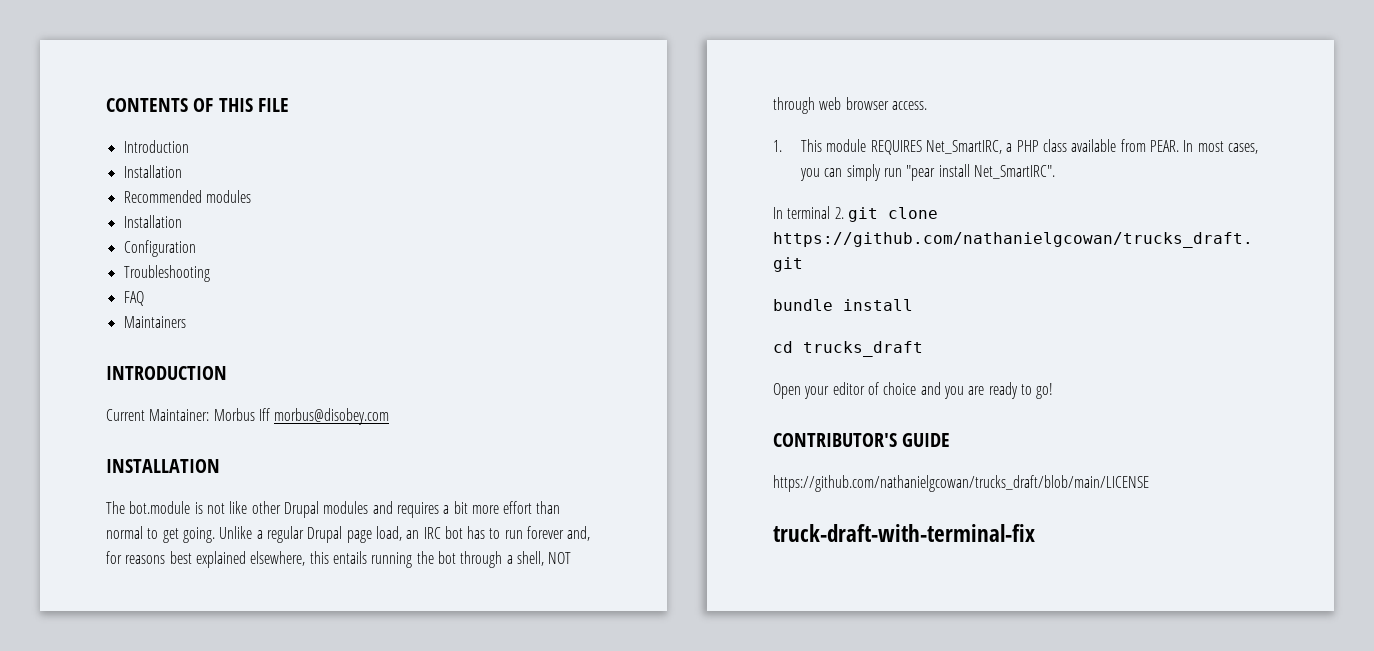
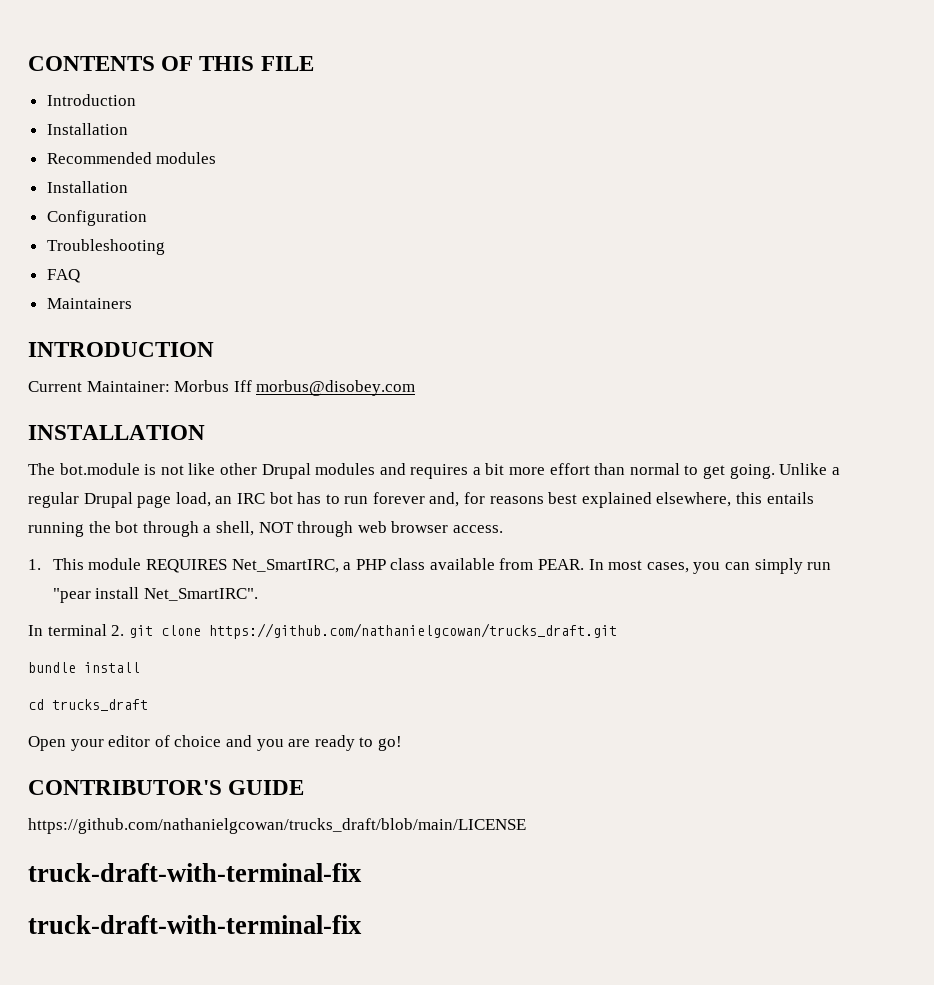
(1035, 533) none -> [28,915,362,934] // truck-draft-with-terminal-fix

